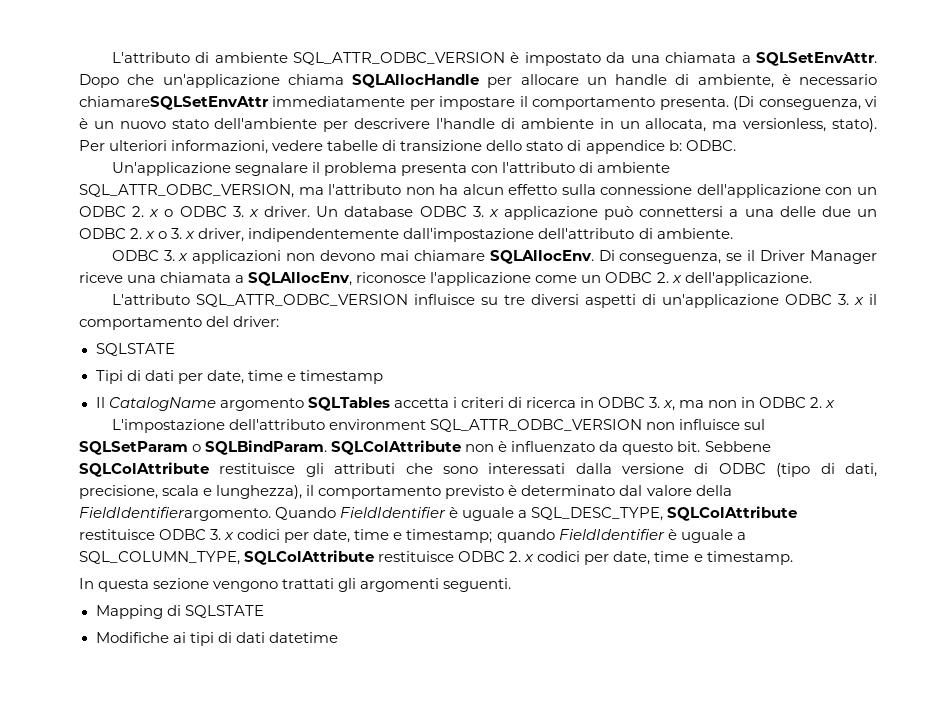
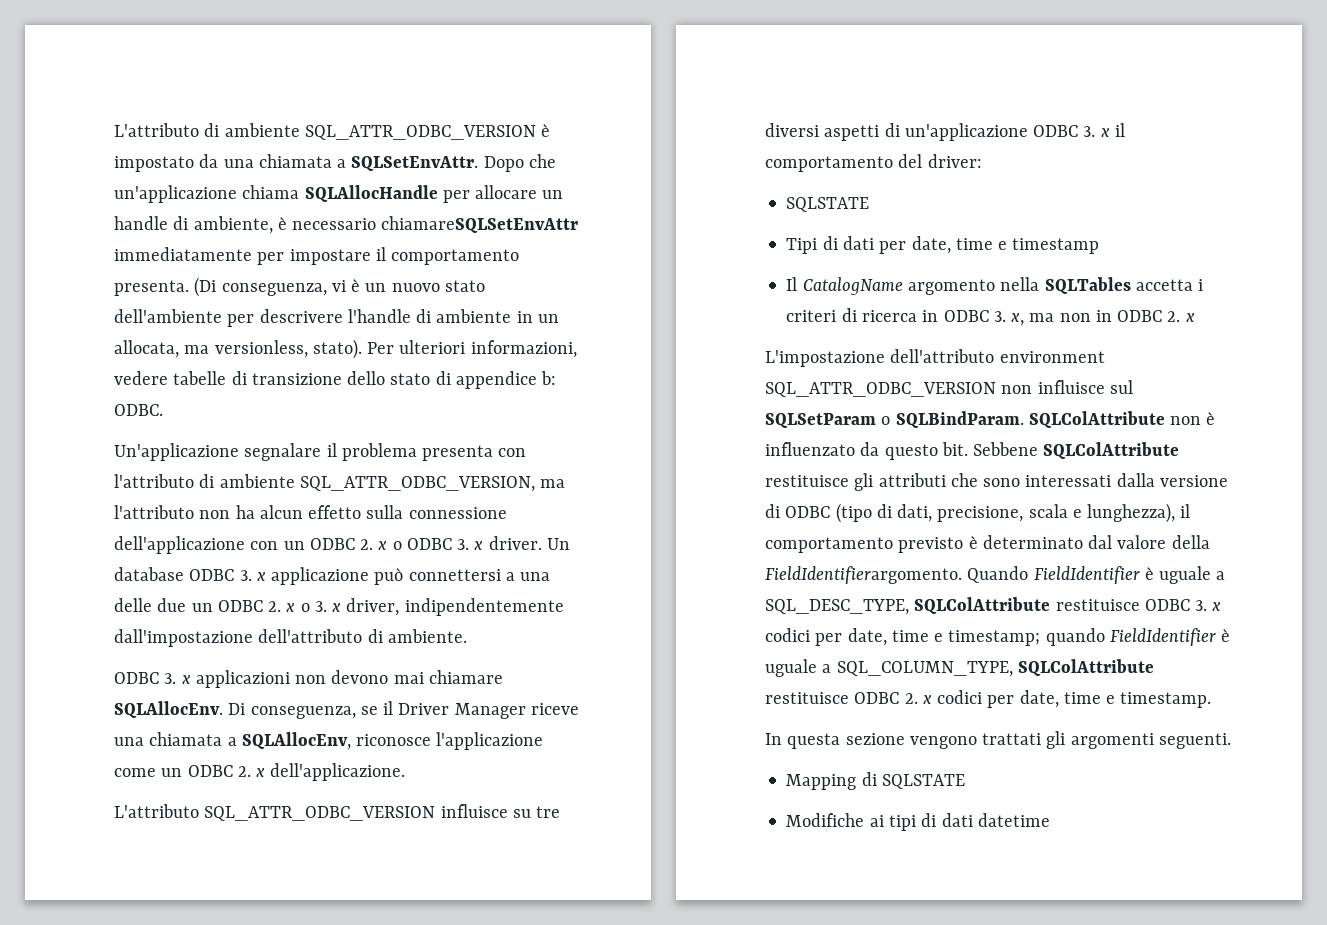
(304, 404) none -> [1000,277,1040,291] nella

